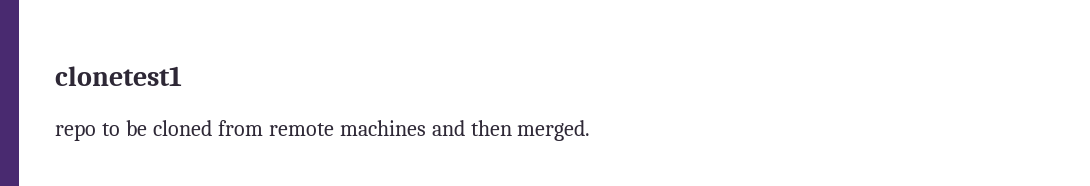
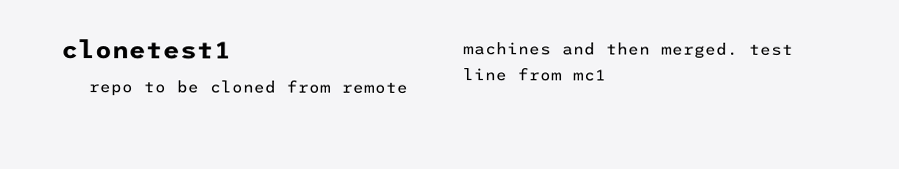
(591, 130) none -> [749,44,794,56] [463,67,607,82] test line from mc1

